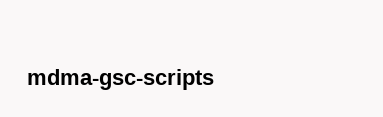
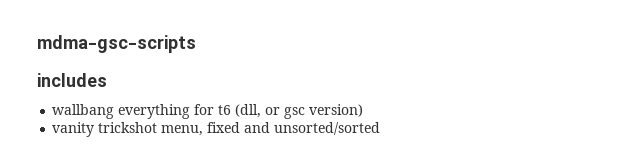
(214, 79) none -> [37,73,107,87] [52,104,364,119] [52,122,381,137] // includes // wallbang everything for t6 (dll, or gsc version) // vanity trickshot menu, fixed and unsorted/sorted

